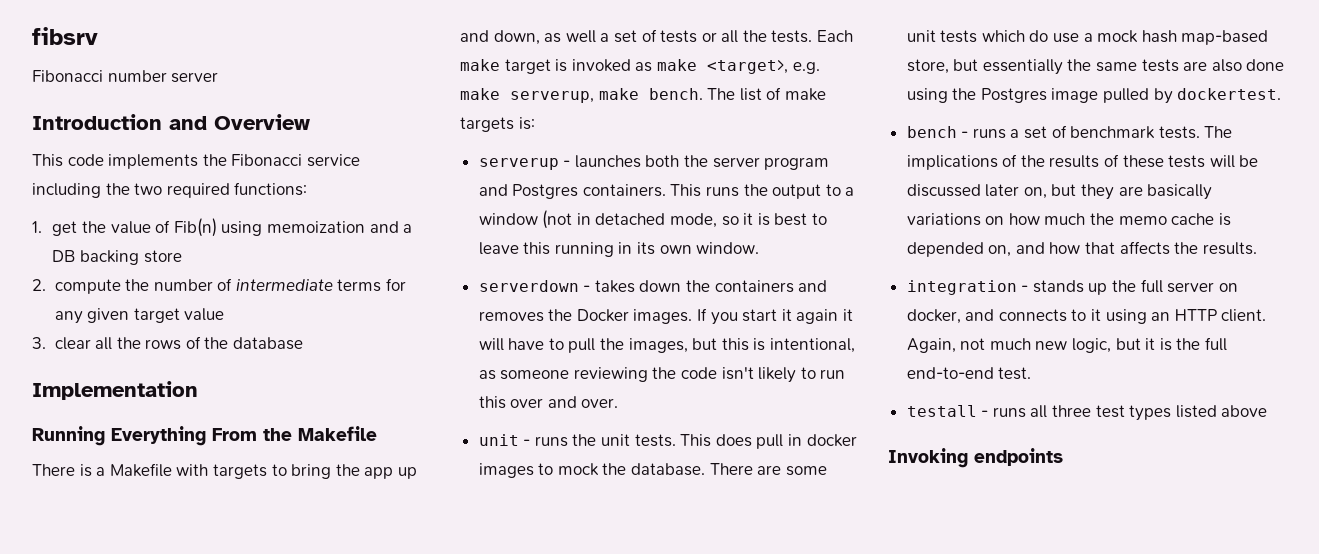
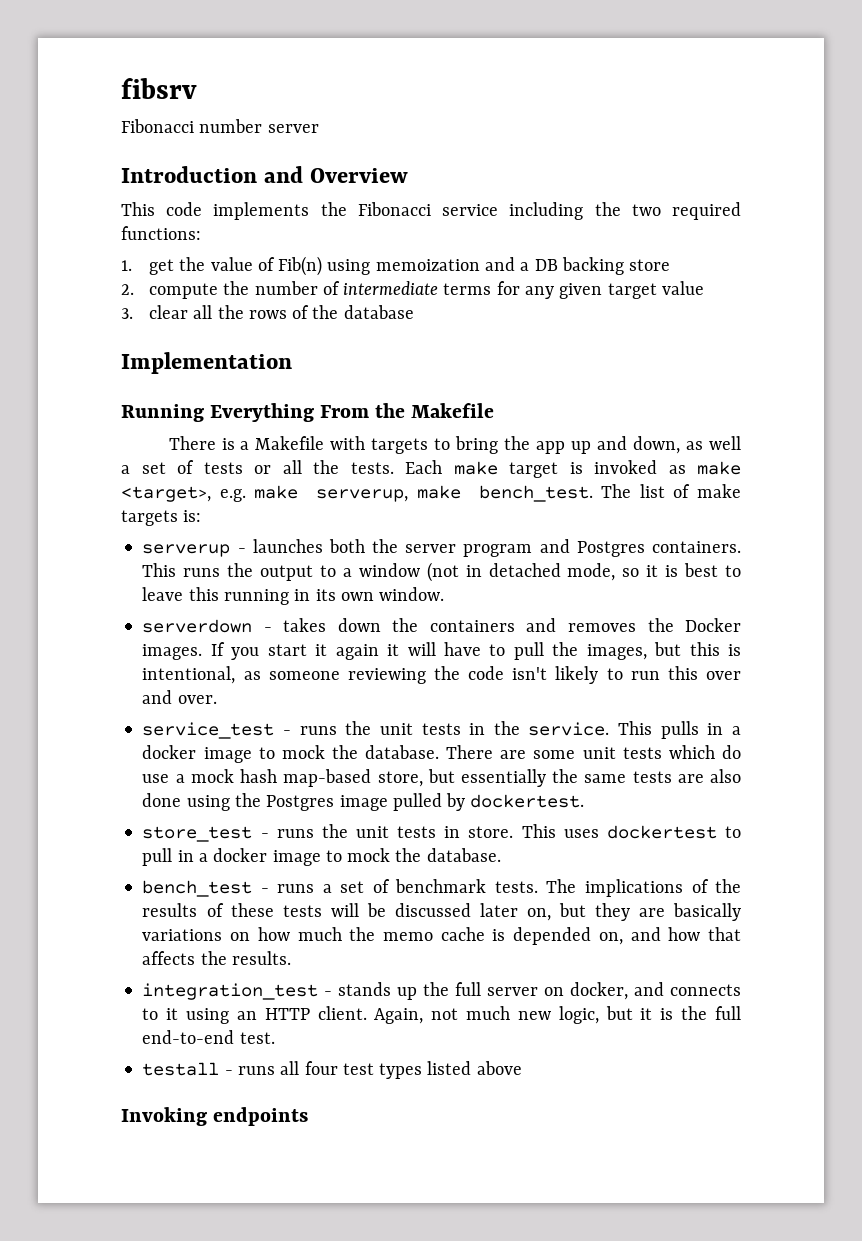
[648,88,703,100] bench. -> [478,485,593,502] bench_test.
[478,434,857,449] [478,463,534,478] unit - runs the unit tests. This does pull in docker images -> [142,721,741,739] [142,745,252,763] service_test - runs the unit tests in the service. This pulls in a docker image
[906,126,957,138] bench -> [142,824,741,842] [142,848,501,866] [142,880,253,897] store_test - runs the unit tests in store. This uses dockertest to pull in a docker image to mock the database. // bench_test
[906,280,1017,295] integration -> [142,983,319,1000] integration_test
[1052,405,1092,417] three -> [304,1061,338,1075] four

